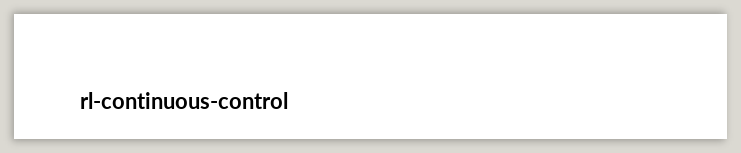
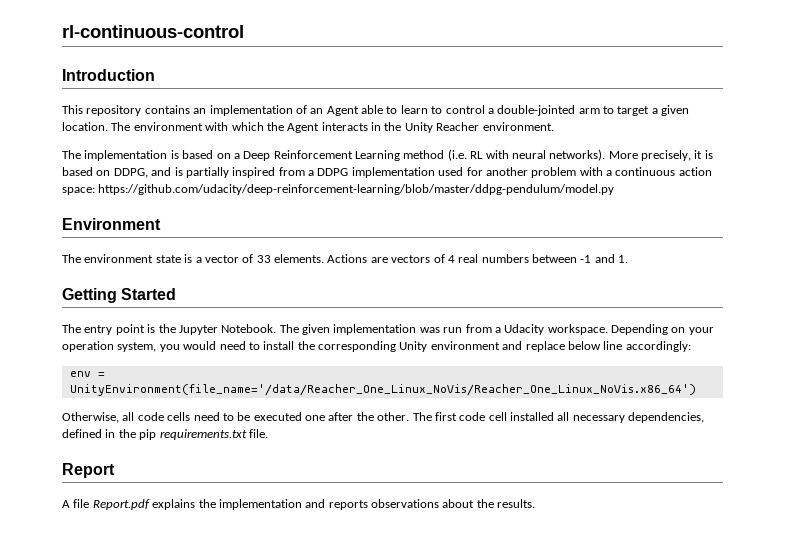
(288, 100) none -> [62,69,155,81] [62,105,690,116] [62,122,554,133] [62,149,713,161] [62,167,712,178] [62,184,615,195] [62,218,161,230] [62,254,629,263] [62,288,177,303] [62,324,714,335] [62,341,691,352] [69,371,105,377] [69,384,696,396] [62,412,705,423] [62,429,268,440] [62,463,115,478] [62,499,536,510] // Introduction // This repository contains an implementation of an Agent able to learn to control a double-jointed arm to target a given location. The environment with which the Agent interacts in the Unity Reacher environment. // The implementation is based on a Deep Reinforcement Learning method (i.e. RL with neural networks). More precisely, it is based on DDPG, and is partially inspired from a DDPG implementation used for another problem with a continuous action space: https://github.com/udacity/deep-reinforcement-learning/blob/master/ddpg-pendulum/model.py // Environment // The environment state is a vector of 33 elements. Actions are vectors of 4 real numbers between -1 and 1. // Getting Started // The entry point is the Jupyter Notebook. The given implementation was run from a Udacity workspace. Depending on your operation system, you would need to install the corresponding Unity environment and replace below line accordingly: // env = UnityEnvironment(file_name='/data/Reacher_One_Linux_NoVis/Reacher_One_Linux_NoVis.x86_64') // Otherwise, all code cells need to be executed one after the other. The first code cell installed all necessary dependencies, defined in the pip requirements.txt file. // Report // A file Report.pdf explains the implementation and reports observations about the results.

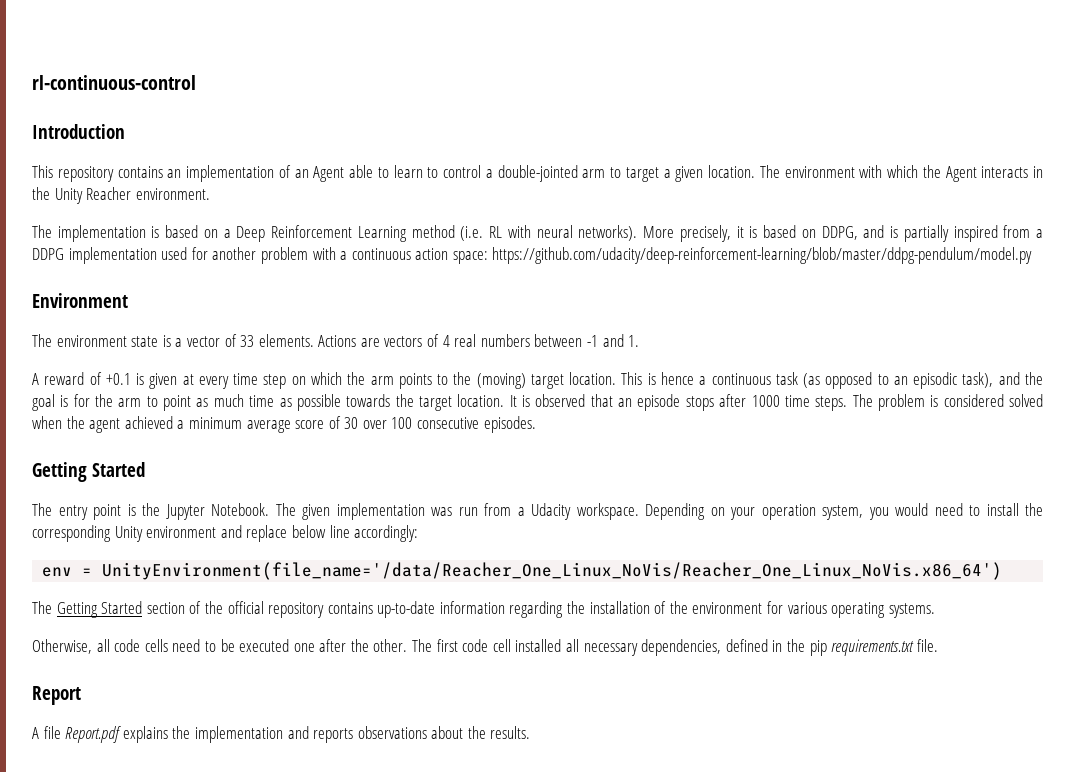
(629, 259) none -> [32,372,1043,389] [32,394,1044,411] [32,416,536,433] // A reward of +0.1 is given at every time step on which the arm points to the (moving) target location. This is hence a continuous task (as opposed to an episodic task), and the goal is for the arm to point as much time as possible towards the target location. It is observed that an episode stops after 1000 time steps. The problem is considered solved when the agent achieved a minimum average score of 30 over 100 consecutive episodes.
(696, 390) none -> [32,601,935,618] // The Getting Started section of the official repository contains up-to-date information regarding the installation of the environment for various operating systems.

